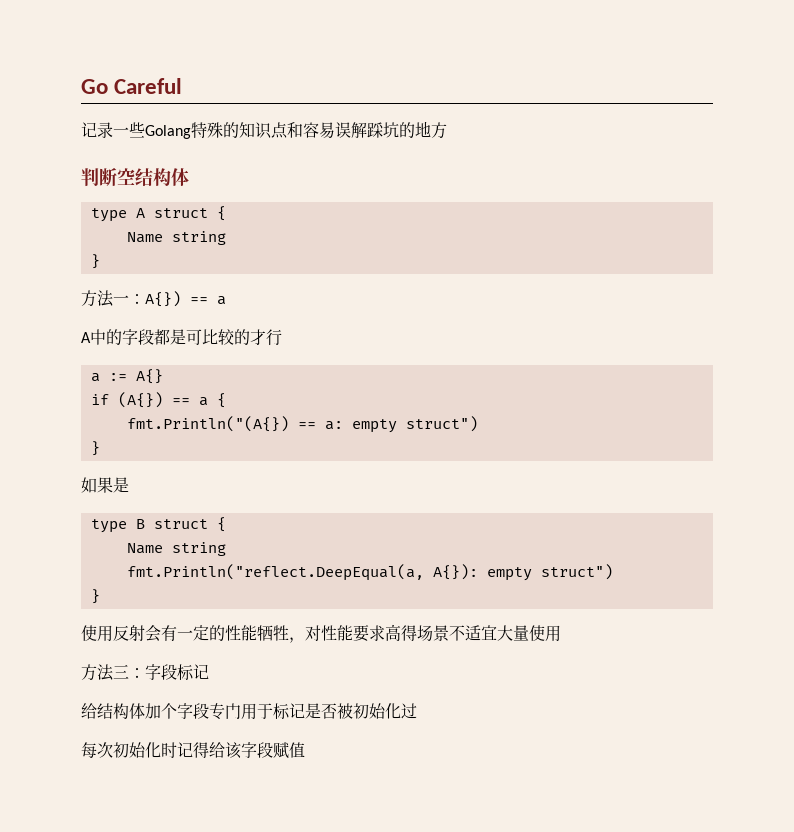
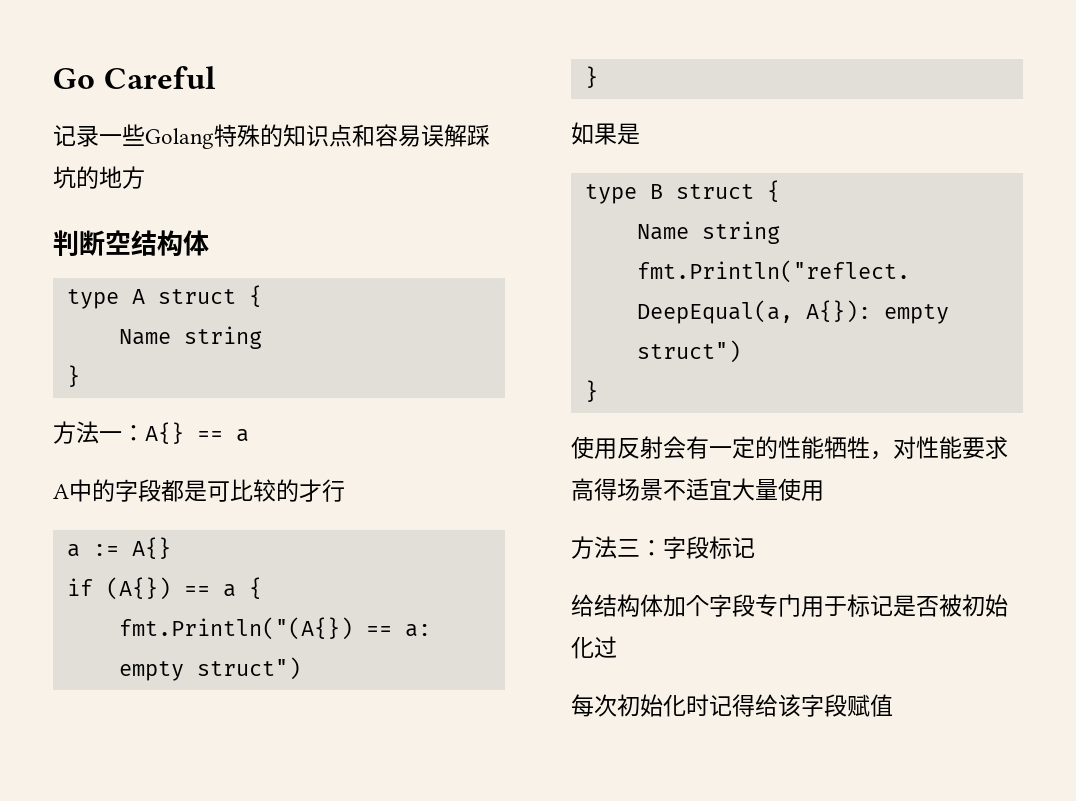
[145,291,181,307] A{}) -> [145,422,184,444] A{}

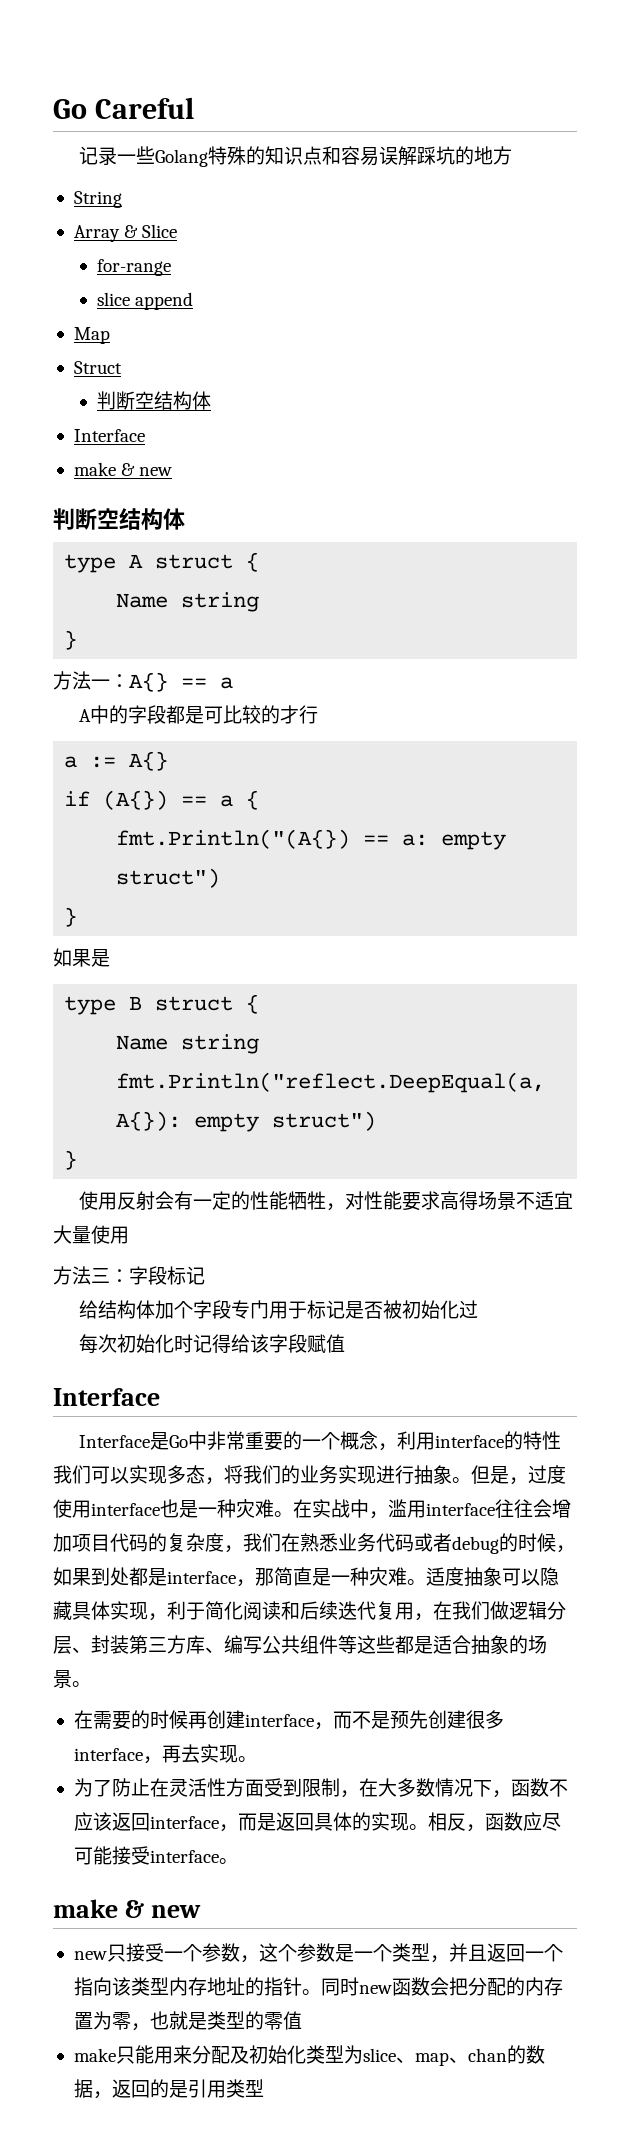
(145, 177) none -> [73,191,122,208] [73,224,178,242] [96,259,171,276] [96,292,193,310] [73,327,110,344] [73,361,122,374] [96,391,211,410] [73,429,145,442] [73,462,173,476] // String // Array & Slice // for-range // slice append // Map // Struct // 判断空结构体 // Interface // make & new
(893, 705) none -> [53,1388,160,1406] [79,1431,562,1451] [53,1465,566,1485] [53,1499,571,1519] [53,1533,575,1554] [53,1567,559,1587] [53,1601,566,1621] [53,1635,547,1654] [53,1670,91,1688] [73,1710,504,1730] [73,1744,257,1764] [73,1778,568,1798] [73,1812,561,1832] [73,1846,238,1865] [53,1899,201,1918] [73,1943,563,1963] [73,1977,563,1996] [73,2011,302,2031] [73,2045,545,2066] [73,2079,264,2099] // Interface // Interface是Go中非常重要的一个概念，利用interface的特性我们可以实现多态，将我们的业务实现进行抽象。但是，过度使用interface也是一种灾难。在实战中，滥用interface往往会增加项目代码的复杂度，我们在熟悉业务代码或者debug的时候，如果到处都是interface，那简直是一种灾难。适度抽象可以隐藏具体实现，利于简化阅读和后续迭代复用，在我们做逻辑分层、封装第三方库、编写公共组件等这些都是适合抽象的场景。 // 在需要的时候再创建interface，而不是预先创建很多interface，再去实现。 // 为了防止在灵活性方面受到限制，在大多数情况下，函数不应该返回interface，而是返回具体的实现。相反，函数应尽可能接受interface。 // make & new // new只接受一个参数，这个参数是一个类型，并且返回一个指向该类型内存地址的指针。同时new函数会把分配的内存置为零，也就是类型的零值 // make只能用来分配及初始化类型为slice、map、chan的数据，返回的是引用类型

